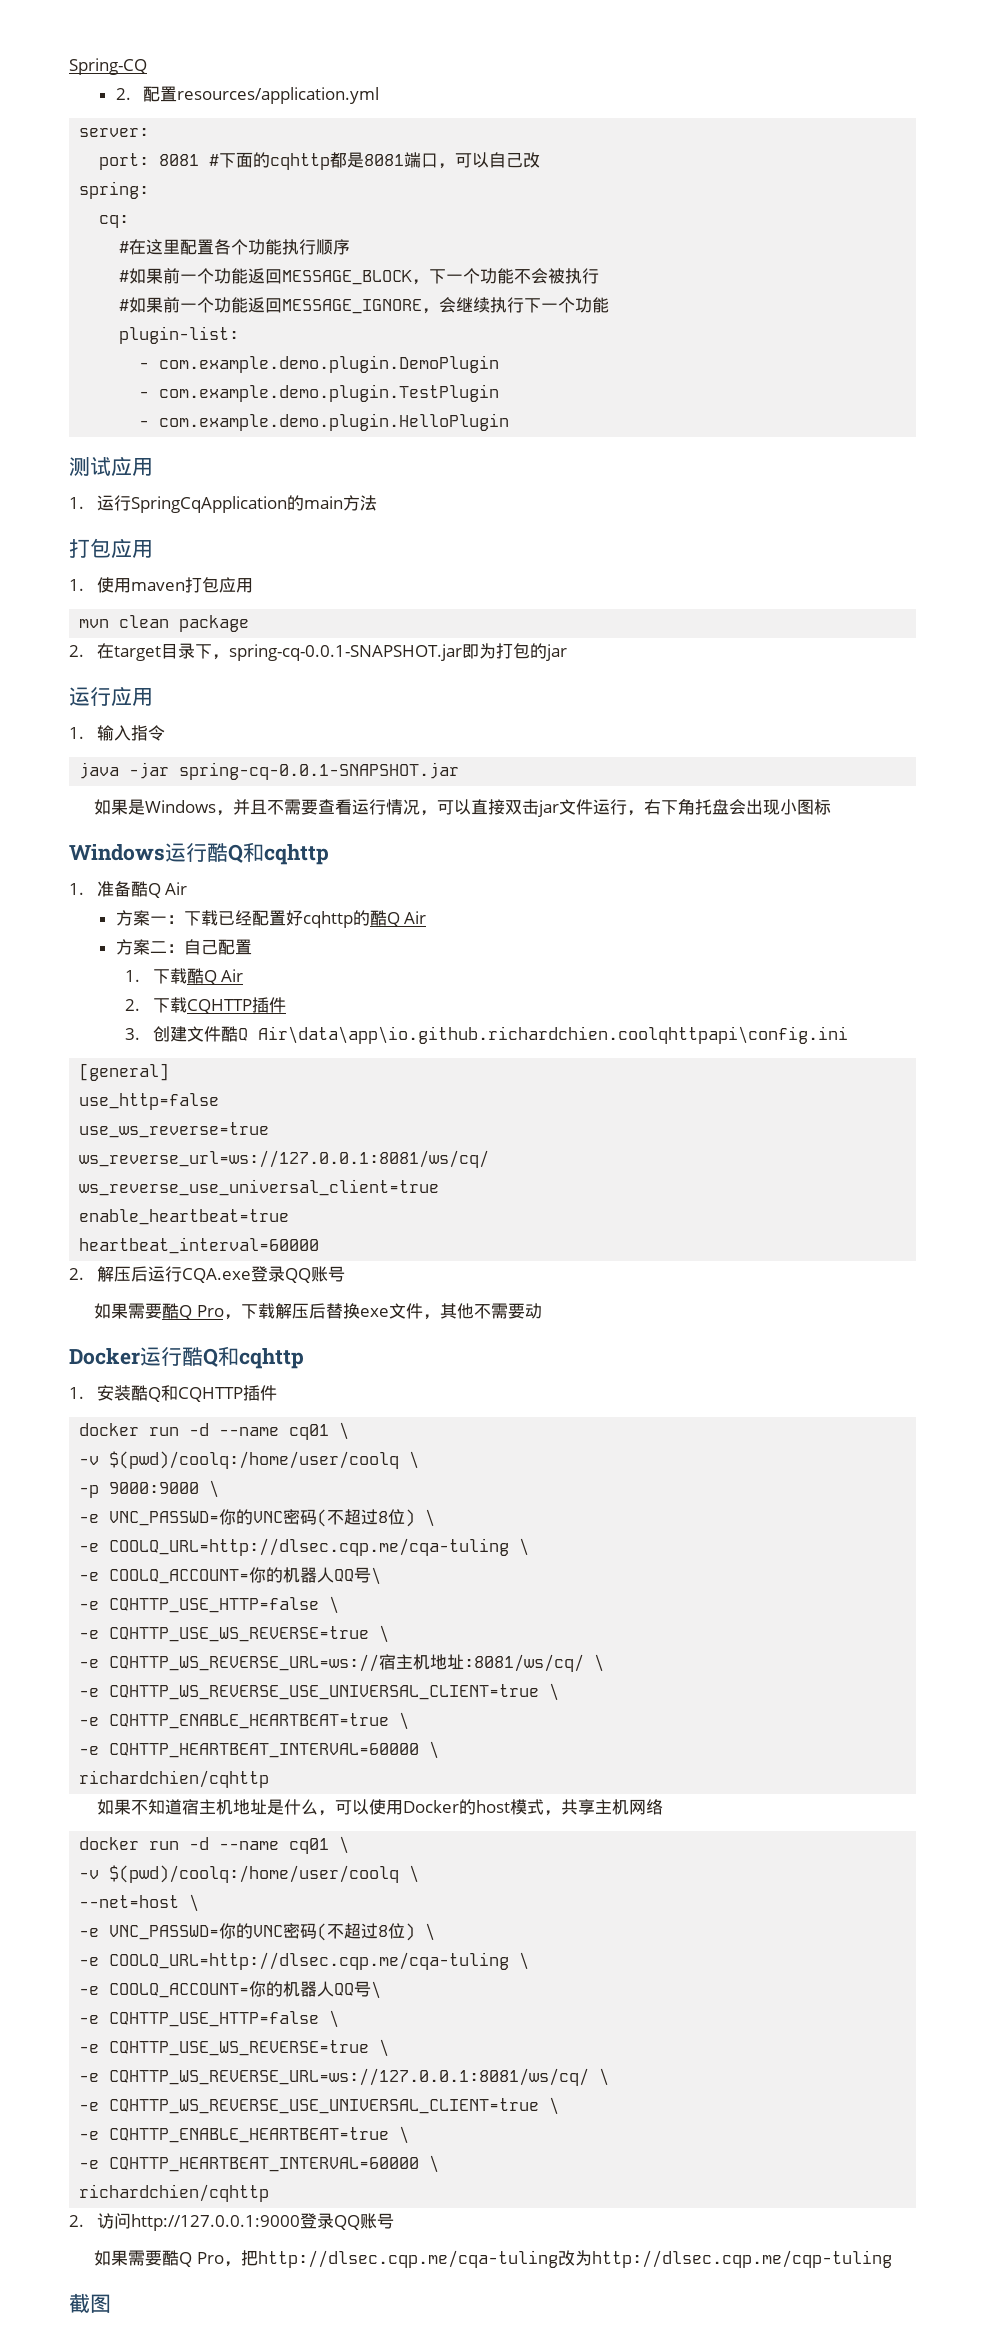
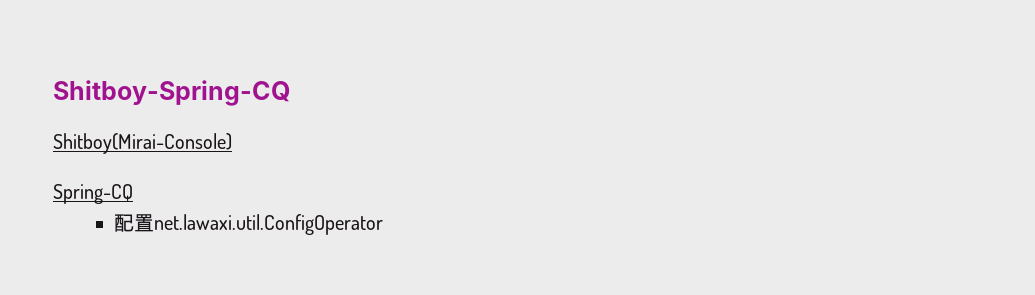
(69, 66) none -> [53,80,290,106] [53,133,232,154] Shitboy-Spring-CQ // Shitboy(Mirai-Console) //
[115,86,380,104] [79,128,150,137] [99,152,541,170] [79,181,150,199] [99,215,130,228] [119,239,351,255] [119,268,600,285] [119,297,610,314] [119,326,240,344] [139,355,500,373] [139,384,500,402] [139,413,510,431] [69,456,153,476] [69,495,377,513] [69,538,153,558] [69,577,253,593] [79,615,250,632] [69,643,567,661] [69,686,153,706] [69,725,165,741] [79,762,460,780] [93,798,831,817] [69,842,329,865] [69,881,188,898] [115,910,427,928] [115,939,252,955] [124,968,244,985] [124,997,286,1014] [124,1026,848,1044] [79,1063,170,1081] [79,1093,220,1110] [79,1122,270,1138] [79,1150,490,1168] [79,1179,440,1196] [79,1209,290,1225] [79,1237,320,1254] [69,1266,345,1283] [93,1303,542,1320] [69,1346,304,1369] [69,1385,277,1402] [79,1422,350,1440] [79,1451,420,1469] [79,1480,220,1498] [79,1509,436,1527] [79,1538,530,1556] [79,1567,382,1585] [79,1596,340,1614] [79,1625,390,1643] [79,1654,605,1672] [79,1683,560,1701] [79,1712,410,1730] [79,1741,440,1759] [79,1770,270,1788] [96,1799,663,1816] [79,1836,350,1854] [79,1865,420,1883] [79,1894,200,1912] [79,1923,436,1941] [79,1952,530,1970] [79,1981,382,1999] [79,2010,340,2028] [79,2039,390,2057] [79,2068,610,2086] [79,2097,560,2115] [79,2126,410,2144] [79,2155,440,2173] [79,2184,270,2202] [69,2213,394,2231] [93,2250,892,2268] [69,2293,111,2313] 2.配置resources/application.yml // server: // port: 8081 #下面的cqhttp都是8081端口，可以自己改 // spring: // cq: // #在这里配置各个功能执行顺序 // #如果前一个功能返回MESSAGE_BLOCK，下一个功能不会被执行 // #如果前一个功能返回MESSAGE_IGNORE，会继续执行下一个功能 // plugin-list: // - com.example.demo.plugin.DemoPlugin // - com.example.demo.plugin.TestPlugin // - com.example.demo.plugin.HelloPlugin // 测试应用 // 1.运行SpringCqApplication的main方法 // 打包应用 // 1.使用maven打包应用 // mvn clean package // 2.在target目录下，spring-cq-0.0.1-SNAPSHOT.jar即为打包的jar // 运行应用 // 1.输入指令 // java -jar spring-cq-0.0.1-SNAPSHOT.jar // 如果是Windows，并且不需要查看运行情况，可以直接双击jar文件运行，右下角托盘会出现小图标 // Windows运行酷Q和cqhttp // 1.准备酷Q Air // 方案一：下载已经配置好cqhttp的酷Q Air // 方案二：自己配置 // 1.下载酷Q Air // 2.下载CQHTTP插件 // 3.创建文件酷Q Air\data\app\io.github.richardchien.coolqhttpapi\config.ini // [general] // use_http=false // use_ws_reverse=true // ws_reverse_url=ws://127.0.0.1:8081/ws/cq/ // ws_reverse_use_universal_client=true // enable_heartbeat=true // heartbeat_interval=60000 // 2.解压后运行CQA.exe登录QQ账号 // 如果需要酷Q Pro，下载解压后替换exe文件，其他不需要动 // Docker运行酷Q和cqhttp // 1.安装酷Q和CQHTTP插件 // docker run -d --name cq01 \ // -v $(pwd)/coolq:/home/user/coolq \ // -p 9000:9000 \ // -e VNC_PASSWD=你的VNC密码(不超过8位) \ // -e COOLQ_URL=http://dlsec.cqp.me/cqa-tuling \ // -e COOLQ_ACCOUNT=你的机器人QQ号\ // -e CQHTTP_USE_HTTP=false \ // -e CQHTTP_USE_WS_REVERSE=true \ // -e CQHTTP_WS_REVERSE_URL=ws://宿主机地址:8081/ws/cq/ \ // -e CQHTTP_WS_REVERSE_USE_UNIVERSAL_CLIENT=true \ // -e CQHTTP_ENABLE_HEARTBEAT=true \ // -e CQHTTP_HEARTBEAT_INTERVAL=60000 \ // richardchien/cqhttp // 如果不知道宿主机地址是什么，可以使用Docker的host模式，共享主机网络 // docker run -d --name cq01 \ // -v $(pwd)/coolq:/home/user/coolq \ // --net=host \ // -e VNC_PASSWD=你的VNC密码(不超过8位) \ // -e COOLQ_URL=http://dlsec.cqp.me/cqa-tuling \ // -e COOLQ_ACCOUNT=你的机器人QQ号\ // -e CQHTTP_USE_HTTP=false \ // -e CQHTTP_USE_WS_REVERSE=true \ // -e CQHTTP_WS_REVERSE_URL=ws://127.0.0.1:8081/ws/cq/ \ // -e CQHTTP_WS_REVERSE_USE_UNIVERSAL_CLIENT=true \ // -e CQHTTP_ENABLE_HEARTBEAT=true \ // -e CQHTTP_HEARTBEAT_INTERVAL=60000 \ // richardchien/cqhttp // 2.访问http://127.0.0.1:9000登录QQ账号 // 如果需要酷Q Pro，把http://dlsec.cqp.me/cqa-tuling改为http://dlsec.cqp.me/cqp-tuling // 截图 -> [114,214,384,235] 配置net.lawaxi.util.ConfigOperator

